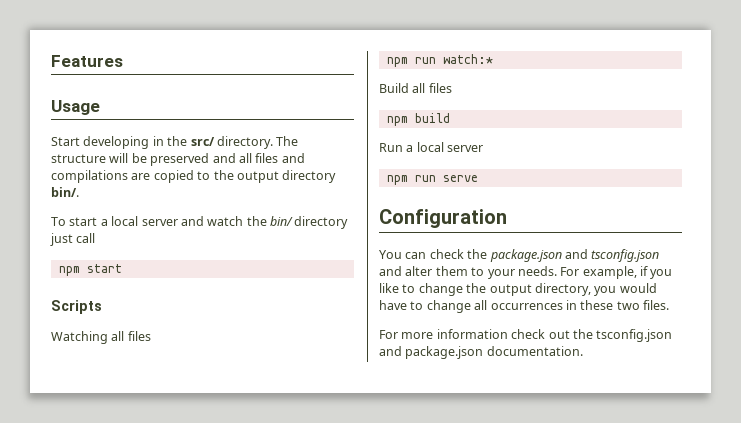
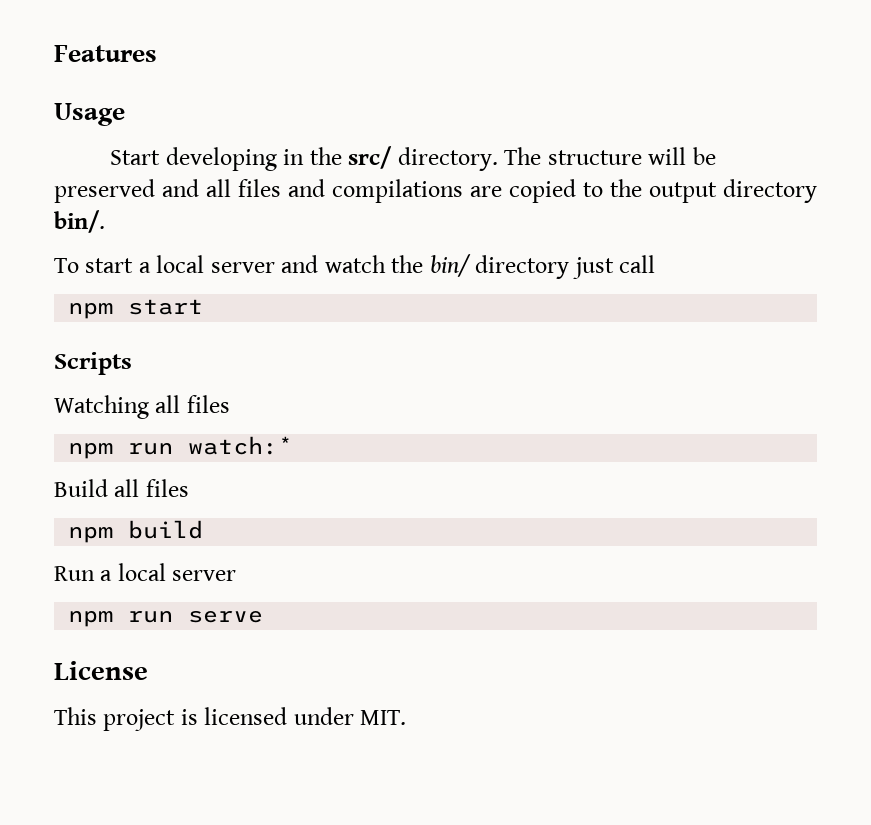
[379,209,507,228] [379,249,660,262] [379,266,673,279] [379,283,657,296] [379,300,669,313] [379,329,673,342] [379,346,583,359] Configuration // You can check the package.json and tsconfig.json and alter them to your needs. For example, if you like to change the output directory, you would have to change all occurrences in these two files. // For more information check out the tsconfig.json and package.json documentation. -> [54,661,148,680] [54,707,407,731] License // This project is licensed under MIT.

